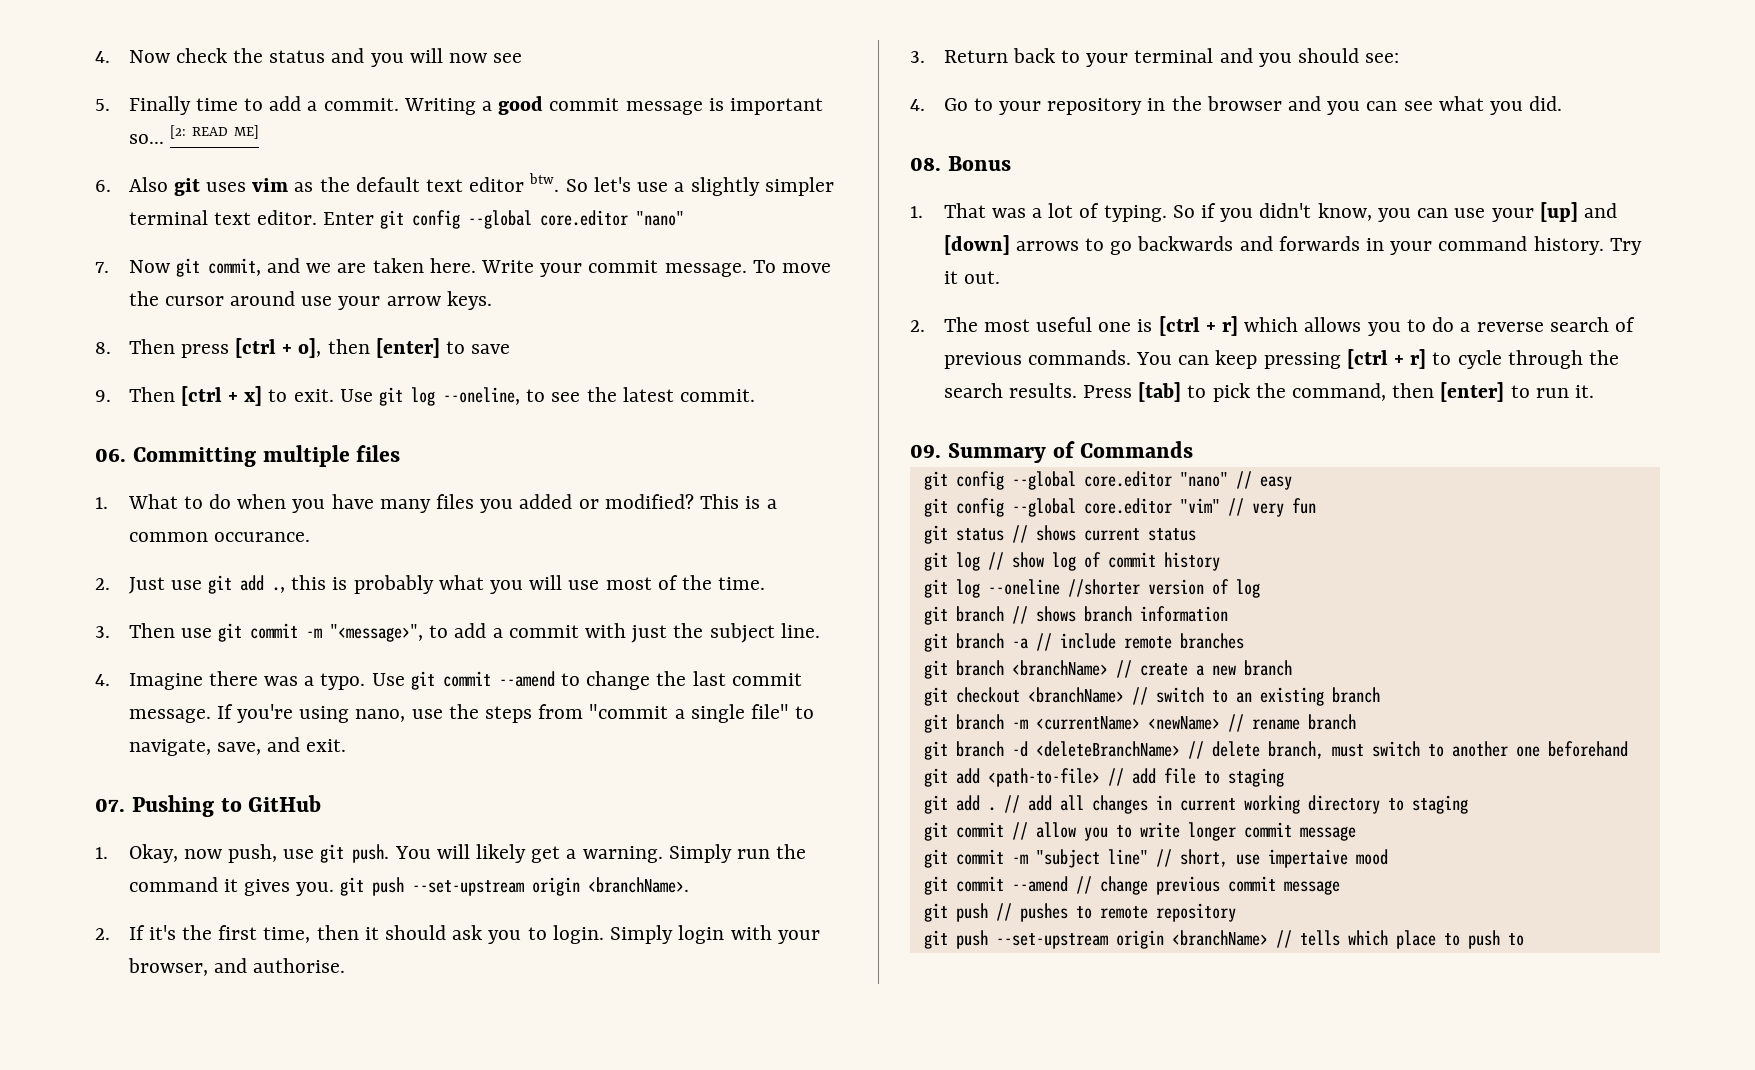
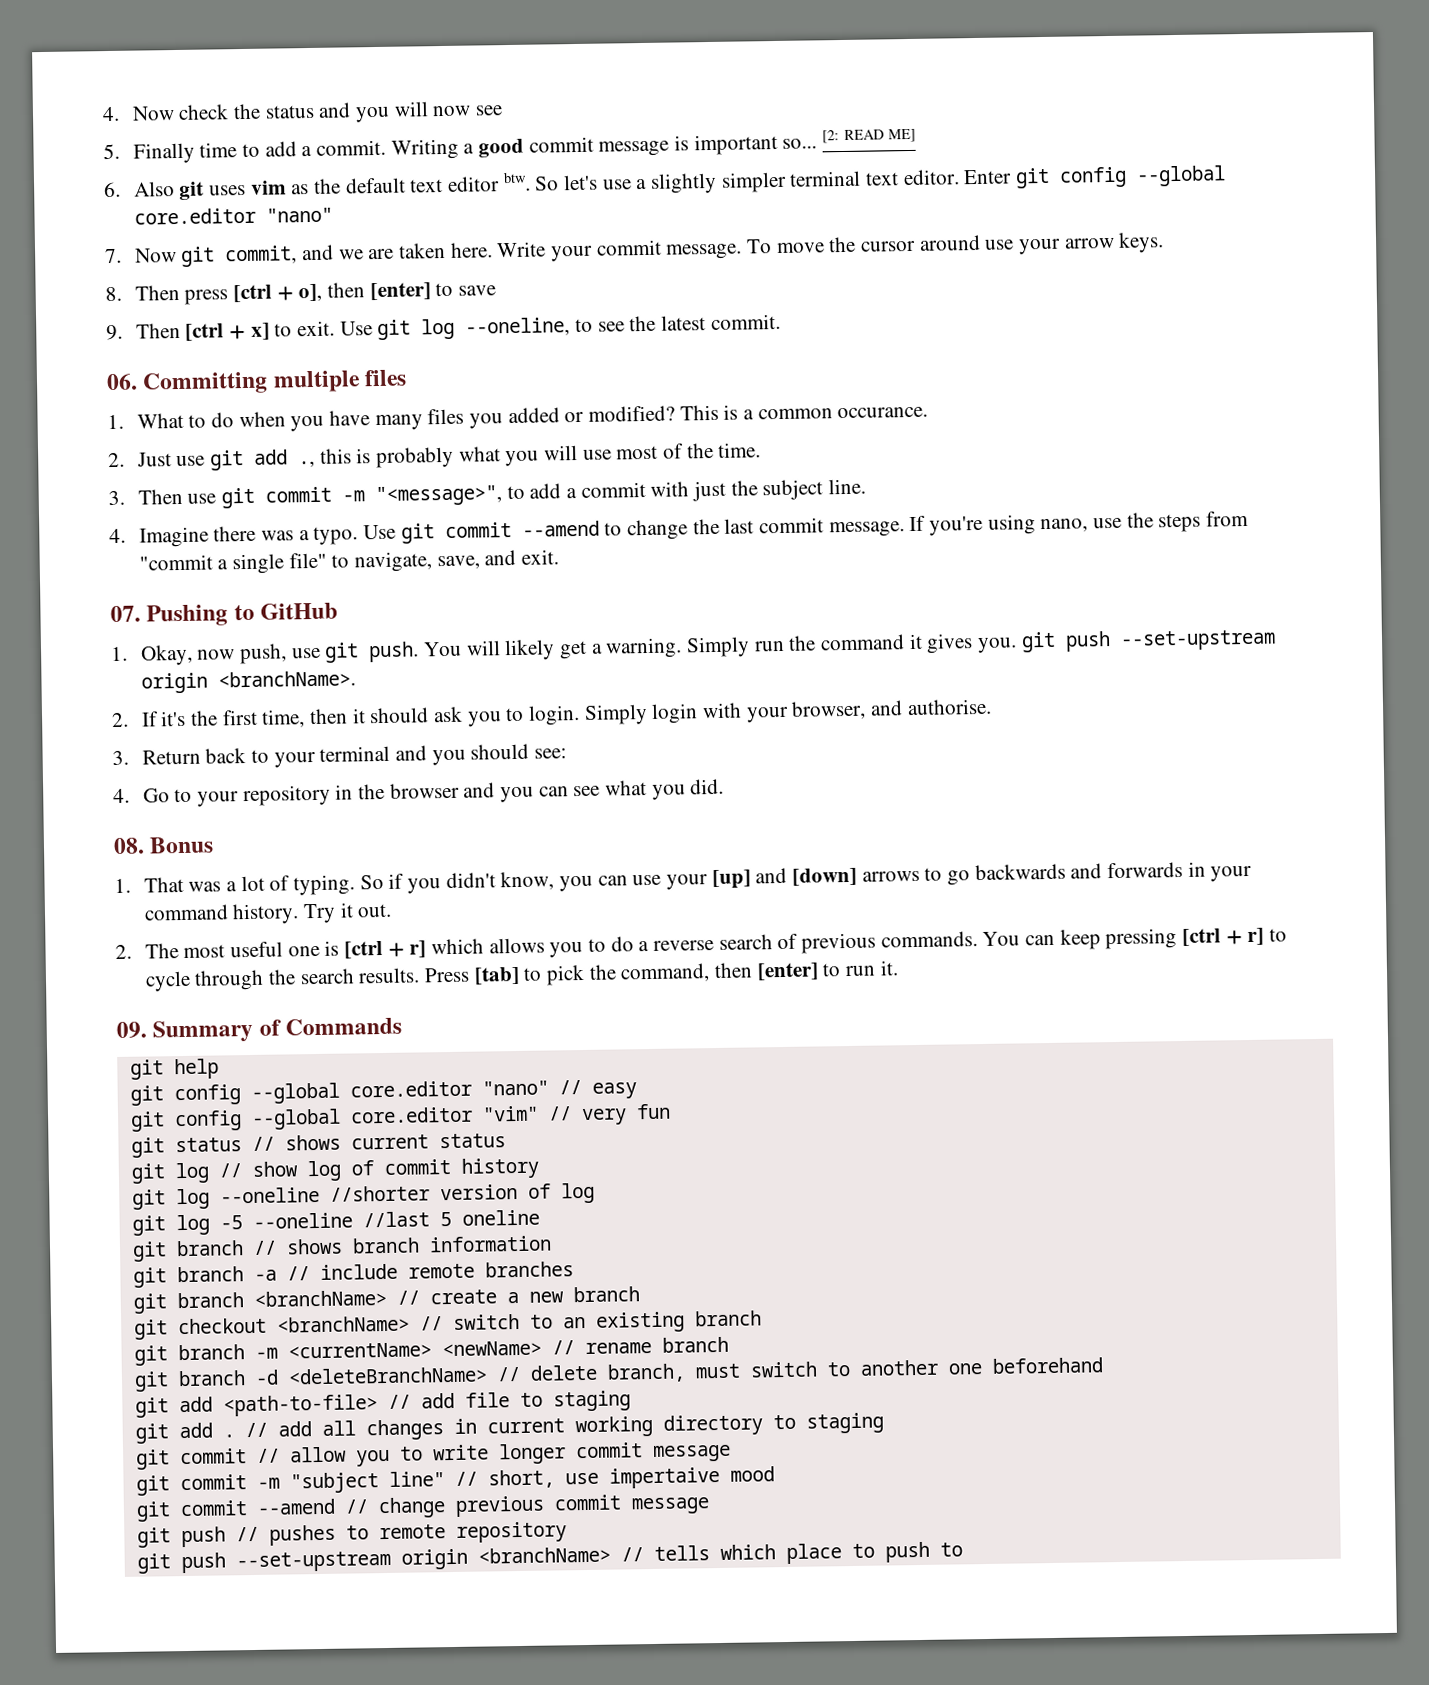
(1194, 449) none -> [129,1058,219,1080] // git help
(1260, 588) none -> [131,1209,540,1236] // git log -5 --oneline //last 5 oneline

